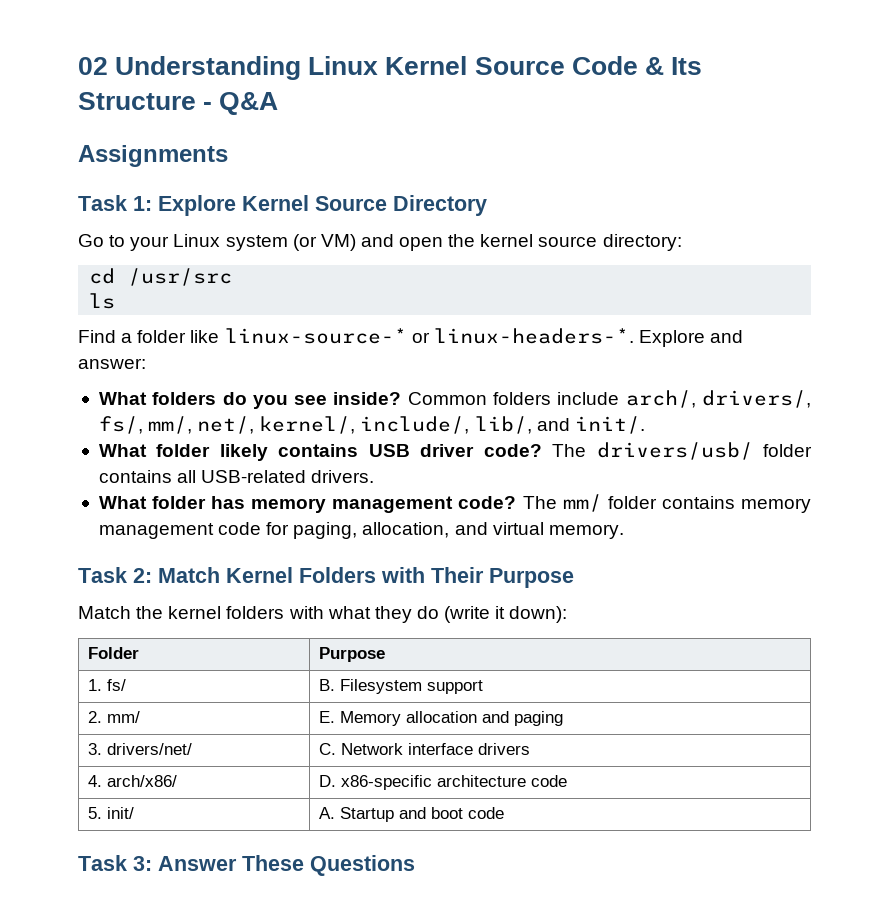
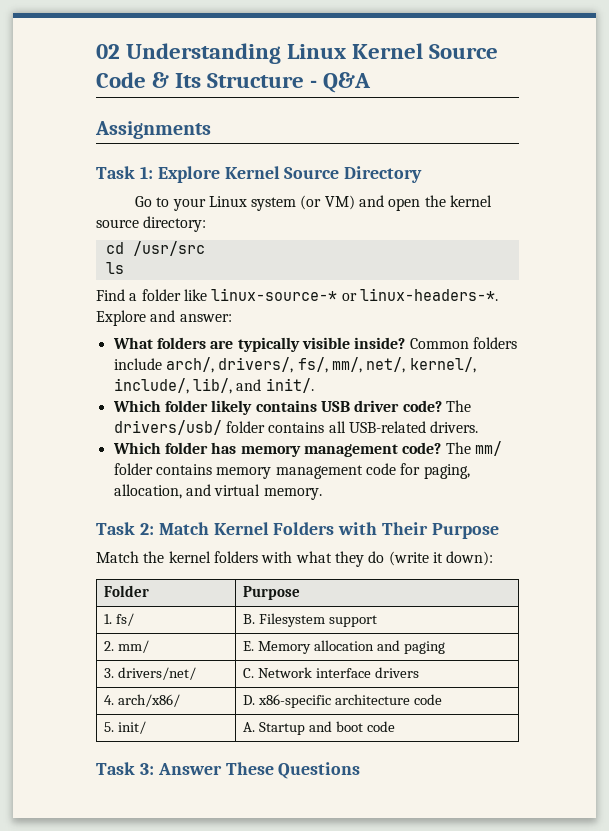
[222,392,328,409] do you see -> [210,337,350,352] are typically visible
[98,444,147,457] What -> [112,400,161,412] Which
[98,496,147,509] What -> [112,442,161,454] Which

